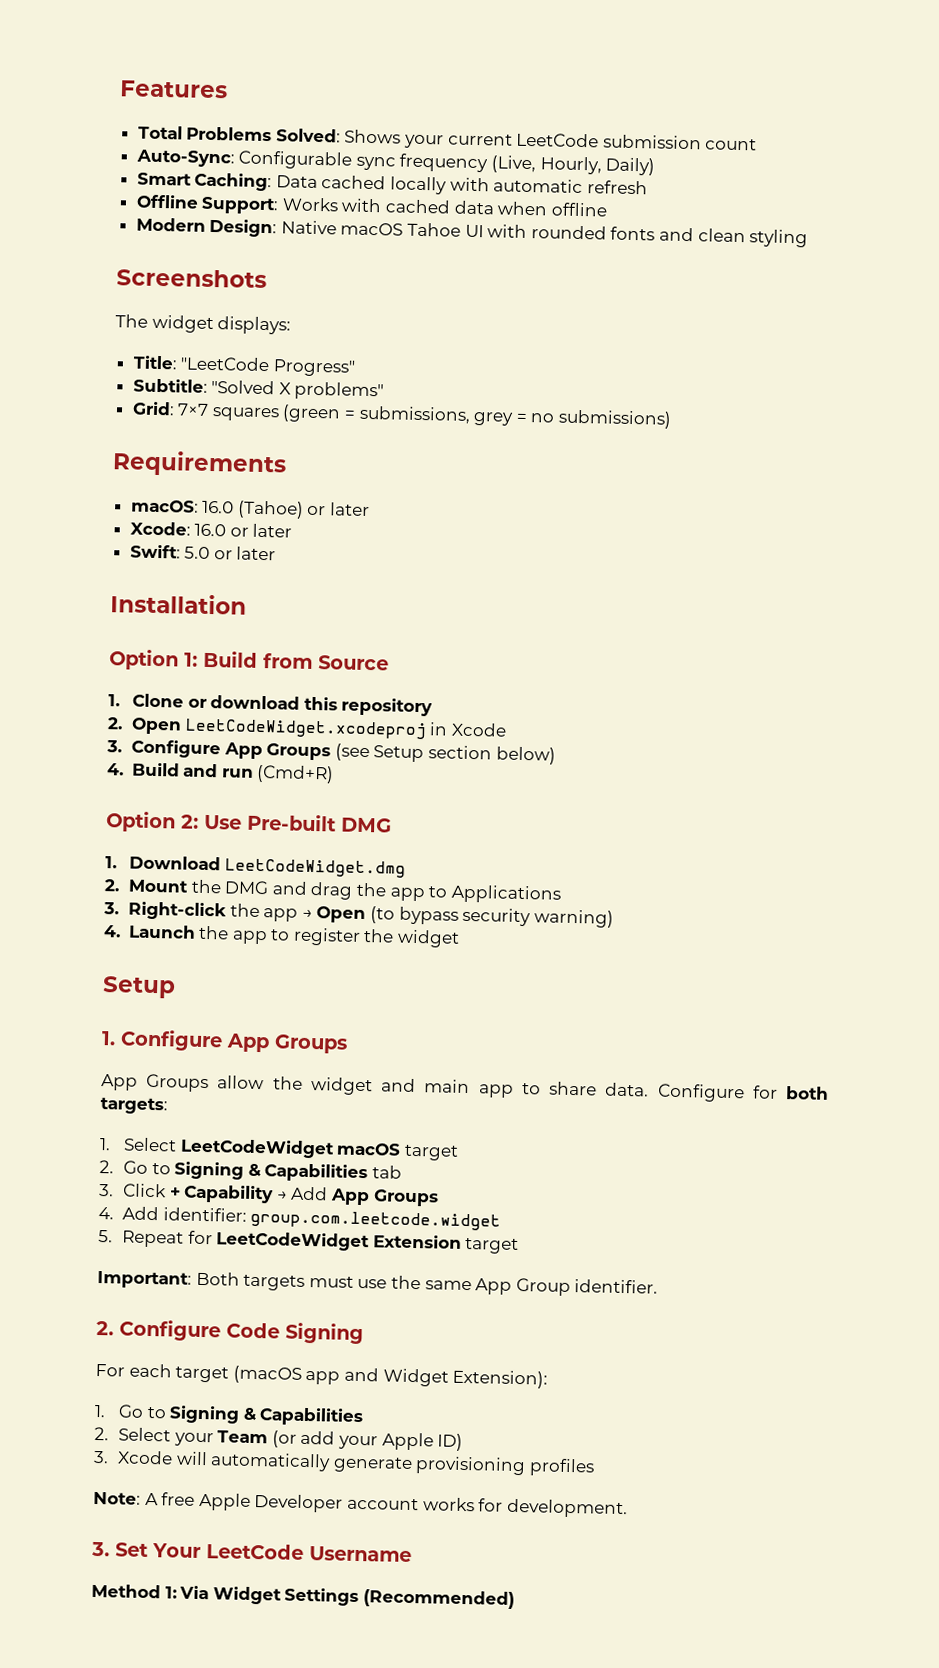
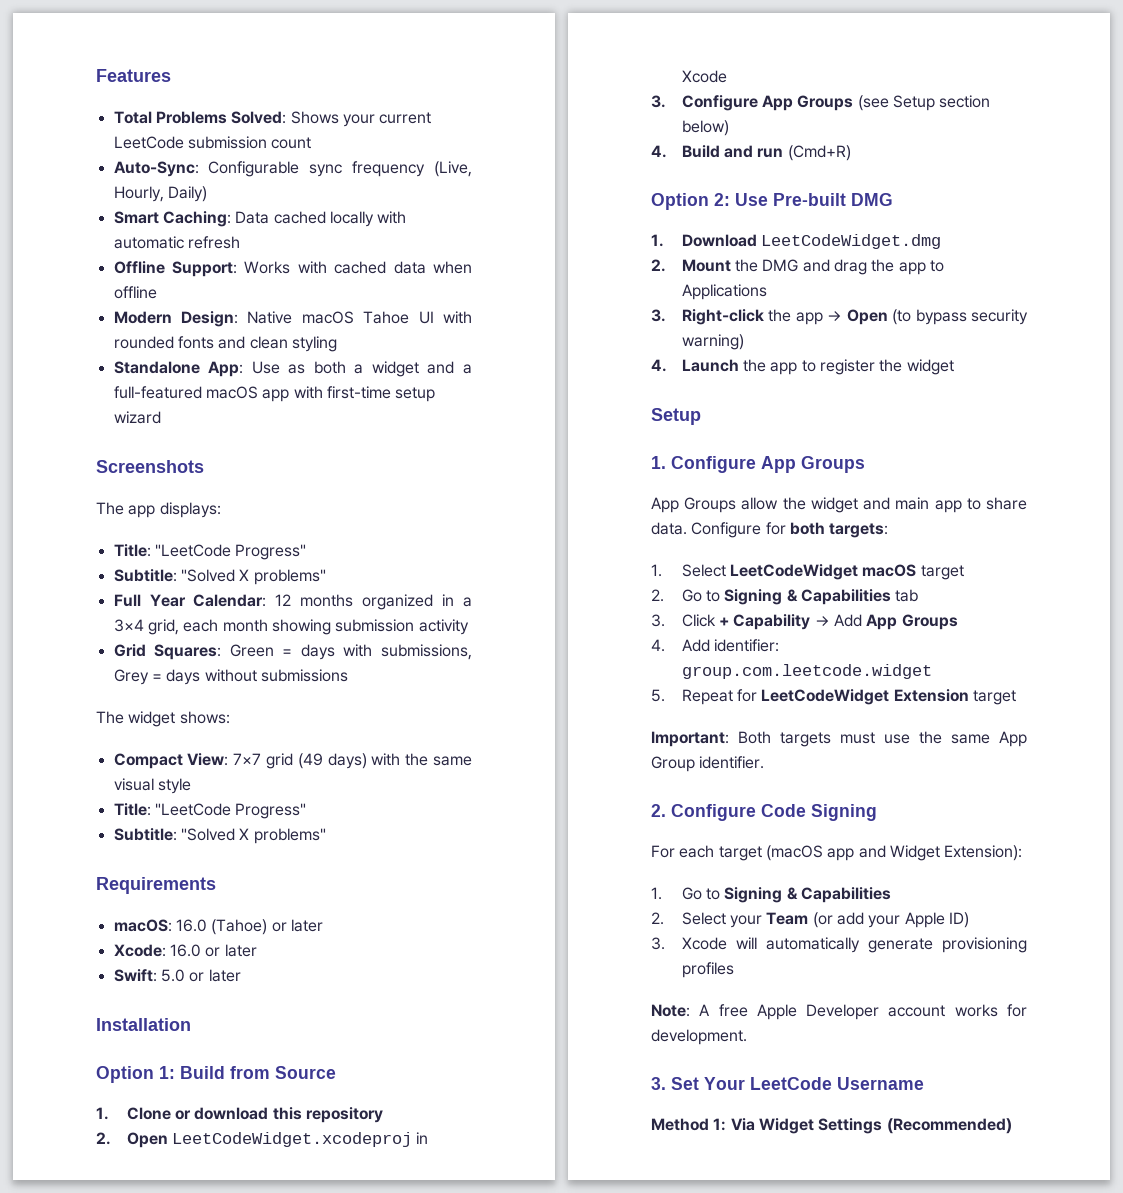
(809, 238) none -> [113,361,473,377] [113,386,436,402] [113,411,161,424] // Standalone App: Use as both a widget and a full-featured macOS app with first-time setup wizard
[151,314,214,334] widget -> [128,505,156,518] app
[131,401,673,429] Grid: 7×7 squares (green = submissions, grey = no submissions) -> [113,594,472,610] [113,619,469,635] [113,644,472,660] [113,669,348,685] [96,711,230,727] [113,753,473,769] [113,778,191,794] [113,803,307,819] [113,828,326,844] Full Year Calendar: 12 months organized in a 3×4 grid, each month showing submission activity // Grid Squares: Green = days with submissions, Grey = days without submissions // The widget shows: // Compact View: 7×7 grid (49 days) with the same visual style // Title: "LeetCode Progress" // Subtitle: "Solved X problems"

